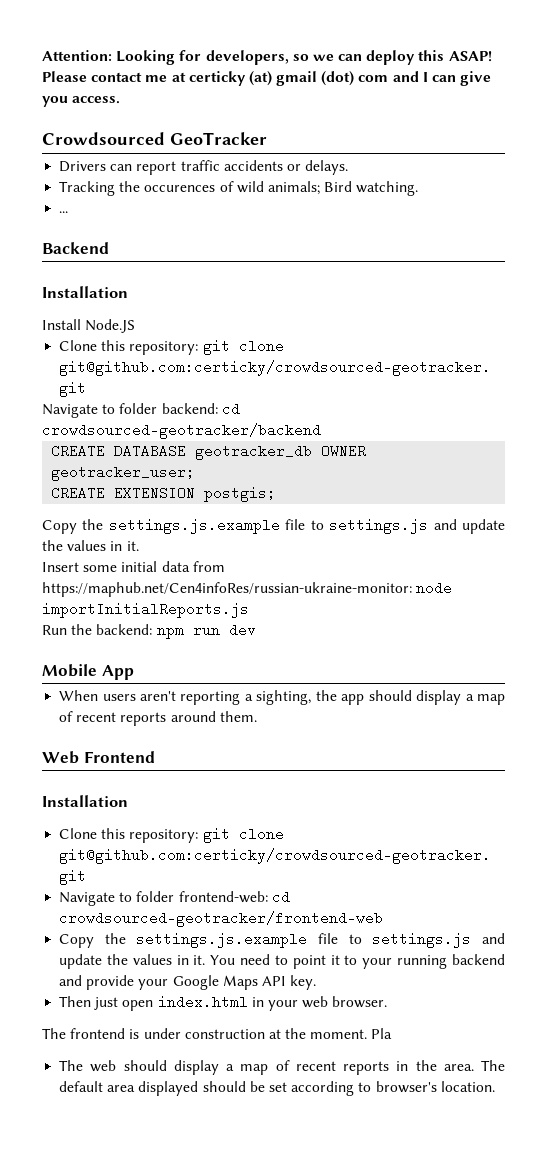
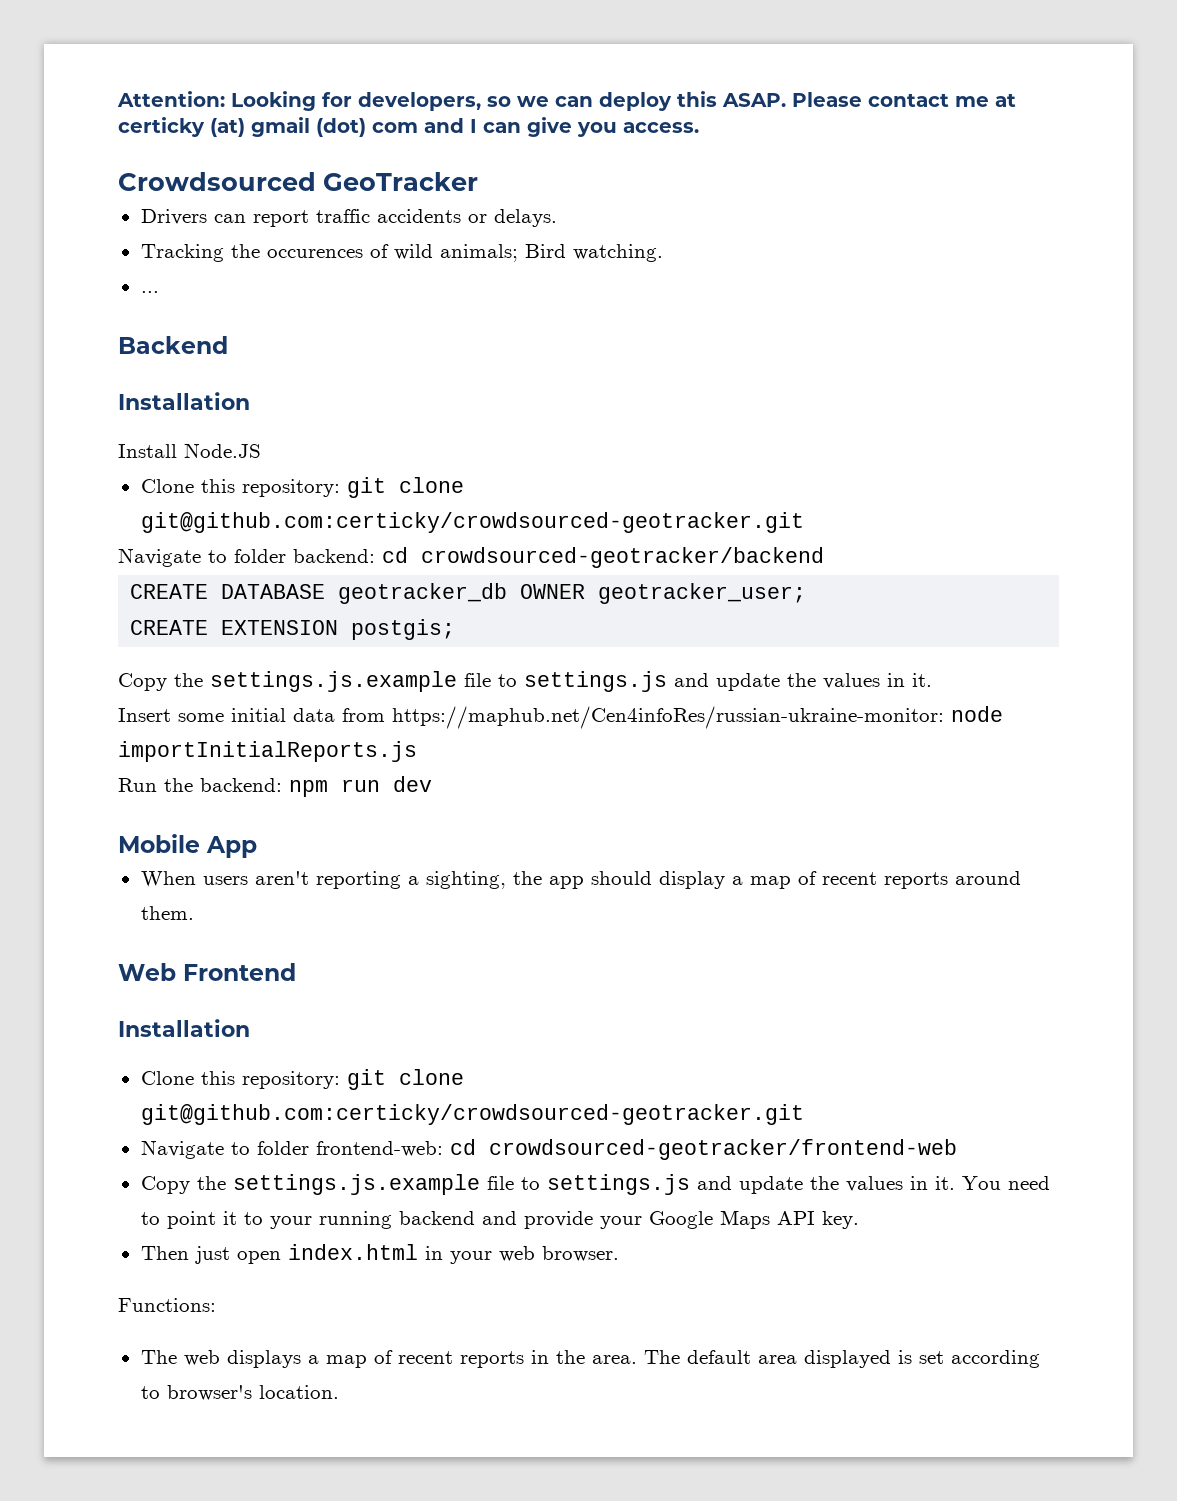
[448,51,492,62] ASAP! -> [722,93,786,107] ASAP.
[42,1028,393,1039] The frontend is under construction at the moment. Pla -> [118,1298,216,1312] Functions:
[123,1060,219,1075] should display -> [226,1350,301,1368] displays
[202,1081,265,1092] should be -> [897,1350,912,1364] is

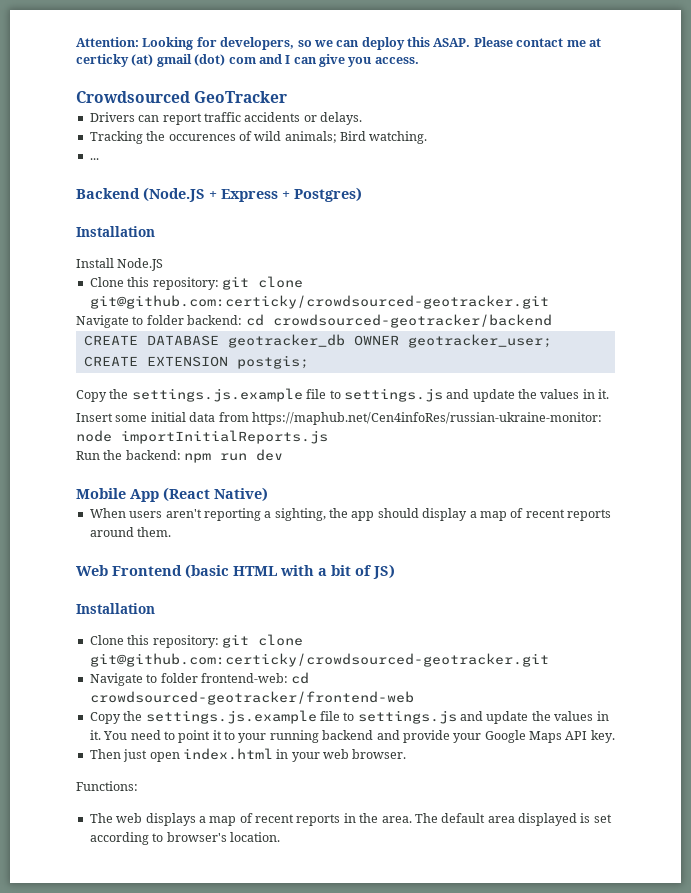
(228, 345) none -> [143,187,362,202] (Node.JS + Express + Postgres)
(257, 847) none -> [163,487,268,502] (React Native)
(296, 972) none -> [185,564,395,579] (basic HTML with a bit of JS)

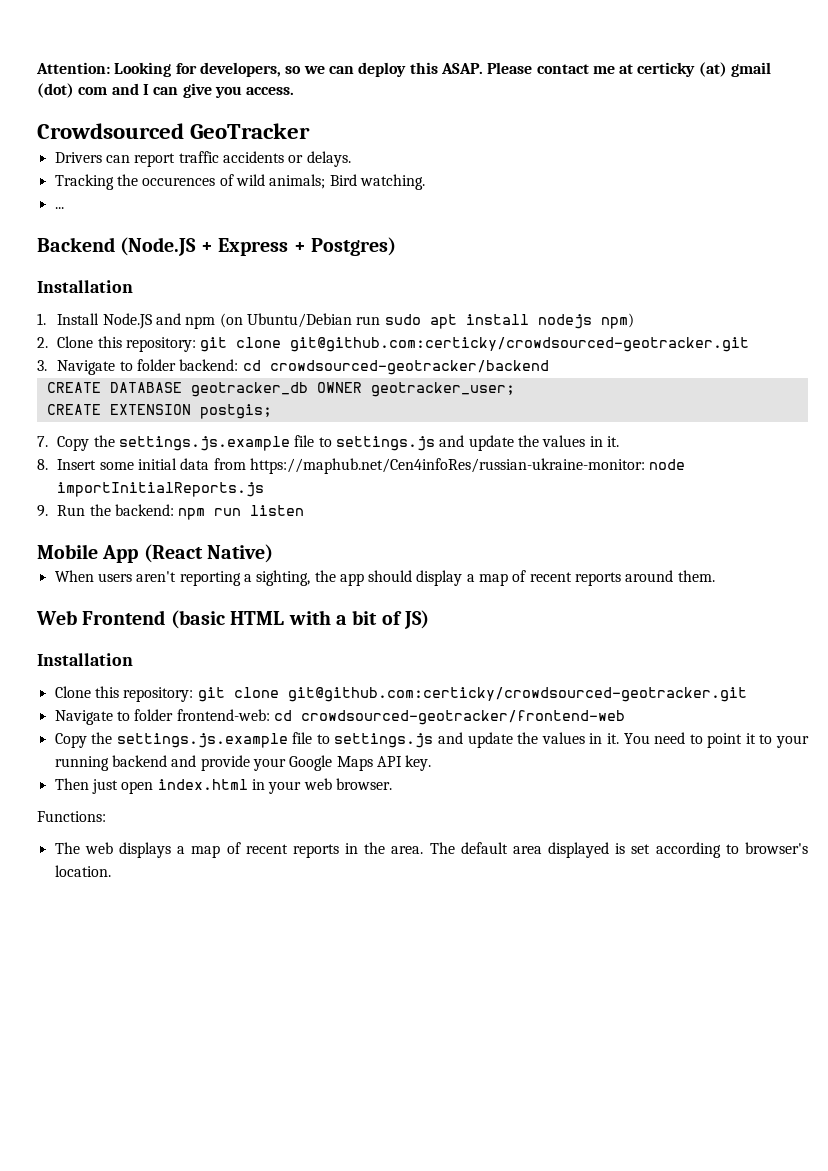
(155, 231) none -> [37,313,46,325] 1.
[89,276,303,290] [89,295,549,309] // Clone this repository: git clone git@github.com:certicky/crowdsourced-geotracker.git // -> [156,313,634,329] [37,336,750,352] [37,360,47,371] and npm (on Ubuntu/Debian run sudo apt install nodejs npm) // 2. Clone this repository: git clone git@github.com:certicky/crowdsourced-geotracker.git // 3.
(309, 362) none -> [37,436,48,447] 7.
(610, 394) none -> [37,459,48,470] 8.
(328, 437) none -> [37,505,48,517] 9.
[256,449,284,461] dev -> [250,505,305,516] listen

